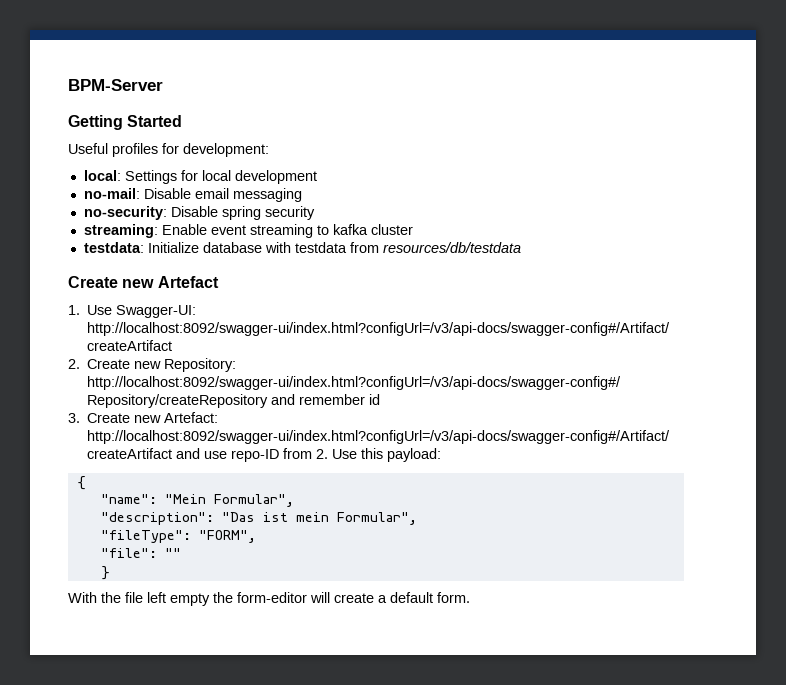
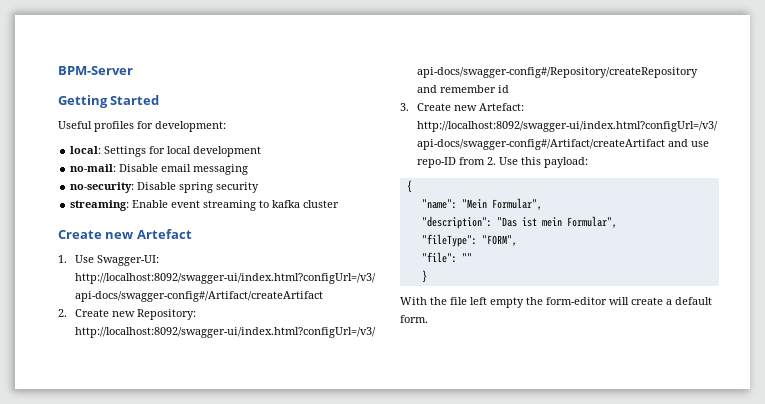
[83,242,521,253] // testdata: Initialize database with testdata from resources/db/testdata -> (340, 204) none

